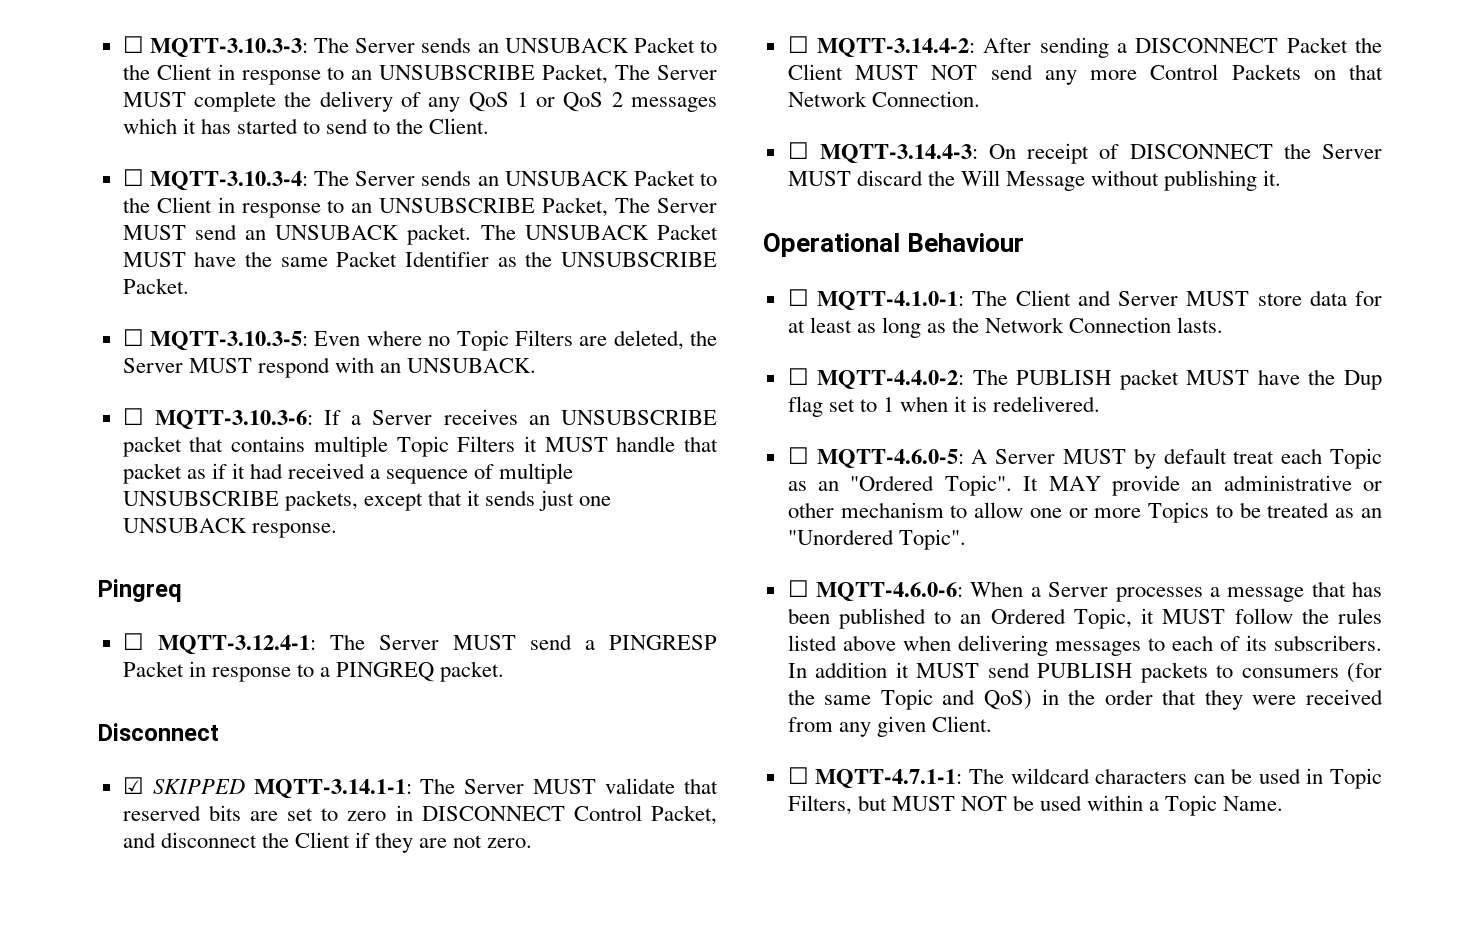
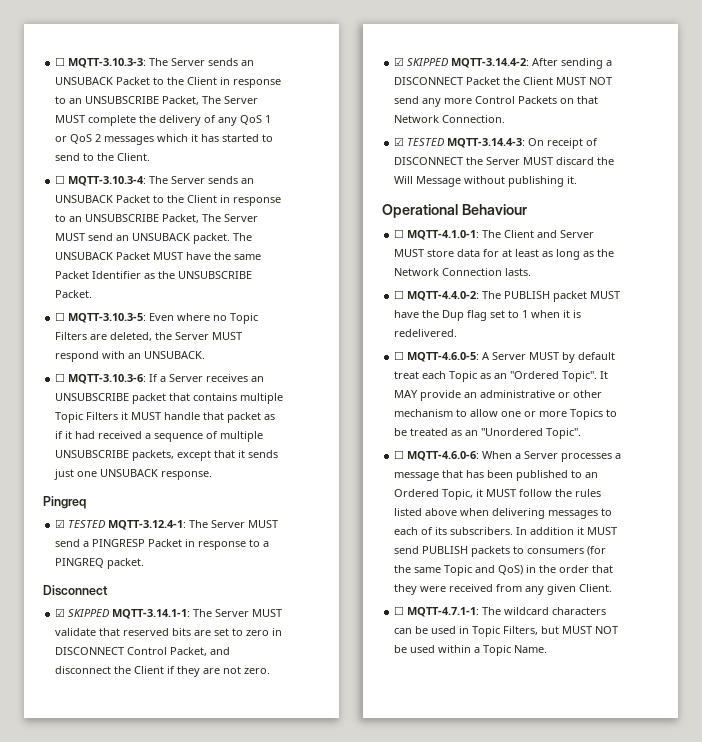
[122,633,144,650] ☐ -> [55,519,106,528] ☑ TESTED
[787,36,809,53] ☐ -> [394,57,449,66] ☑ SKIPPED
[787,142,809,159] ☐ -> [394,137,445,146] ☑ TESTED

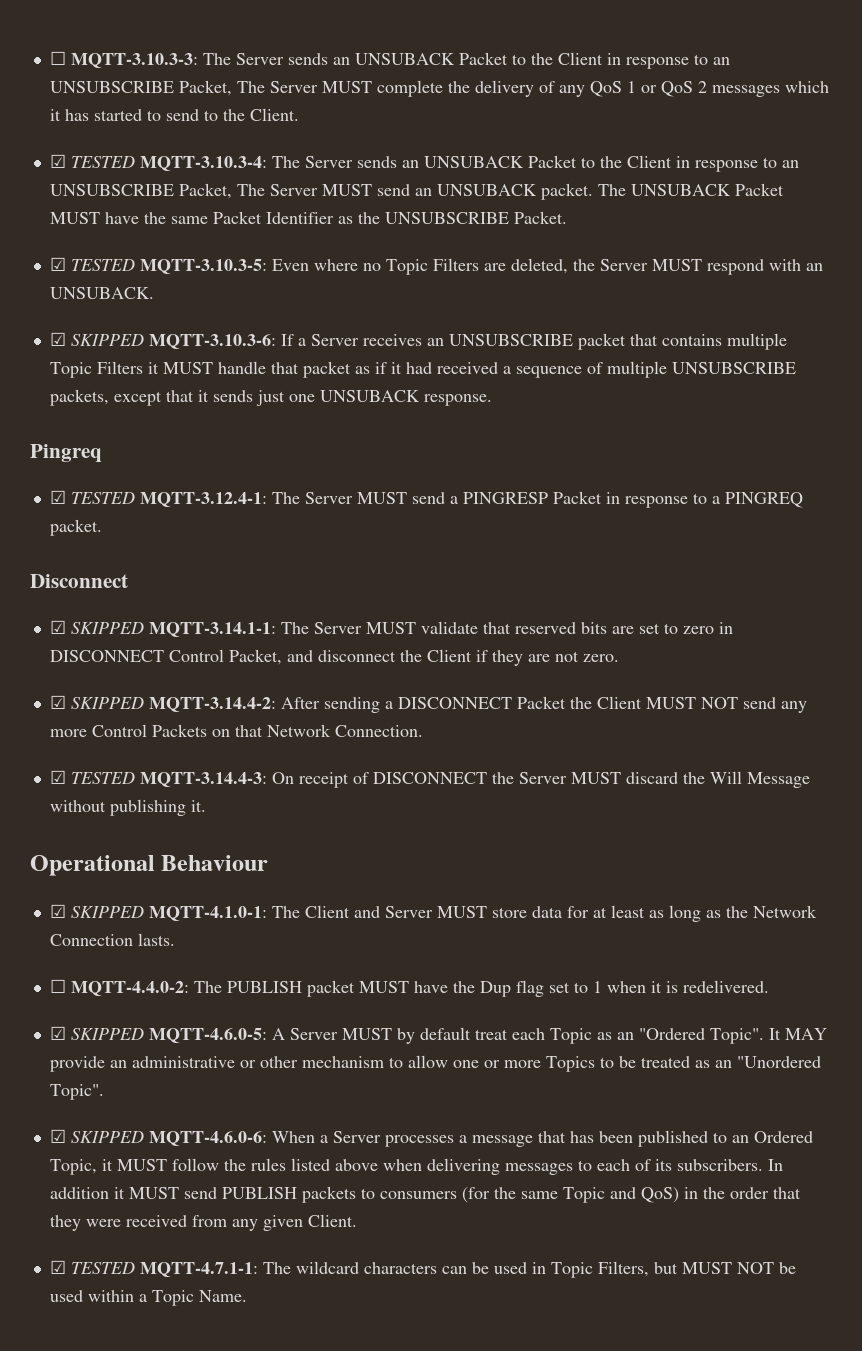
[55,175,66,184] ☐ -> [49,154,135,168] ☑ TESTED
[55,312,66,321] ☐ -> [49,257,135,271] ☑ TESTED
[55,373,66,382] ☐ -> [49,332,144,346] ☑ SKIPPED
[394,229,405,238] ☐ -> [49,904,144,918] ☑ SKIPPED
[394,351,405,360] ☐ -> [49,1026,144,1040] ☑ SKIPPED
[394,450,405,459] ☐ -> [49,1129,144,1143] ☑ SKIPPED
[394,606,405,615] ☐ -> [49,1260,135,1274] ☑ TESTED

